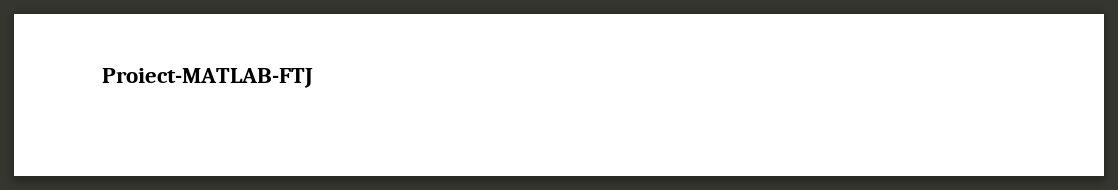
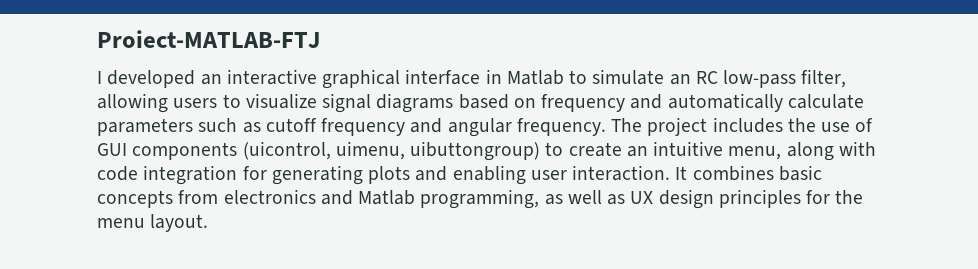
(313, 78) none -> [97,69,847,89] [97,93,864,113] [97,117,874,137] [97,141,876,161] [97,165,822,185] [97,189,864,209] [97,214,209,232] // I developed an interactive graphical interface in Matlab to simulate an RC low-pass filter, allowing users to visualize signal diagrams based on frequency and automatically calculate parameters such as cutoff frequency and angular frequency. The project includes the use of GUI components (uicontrol, uimenu, uibuttongroup) to create an intuitive menu, along with code integration for generating plots and enabling user interaction. It combines basic concepts from electronics and Matlab programming, as well as UX design principles for the menu layout.

